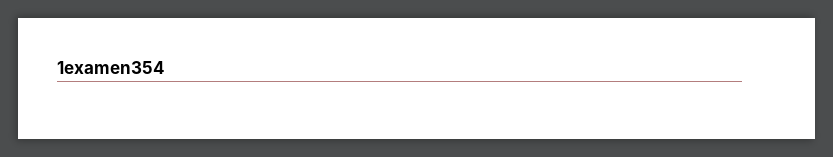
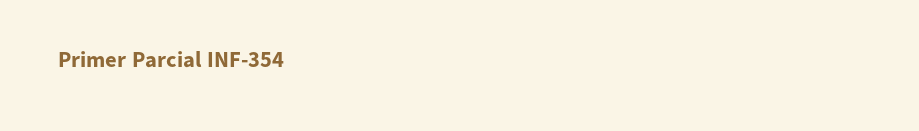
[57,61,165,74] 1examen354 -> [58,51,285,68] Primer Parcial INF-354

